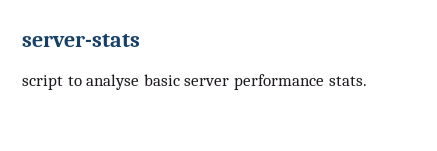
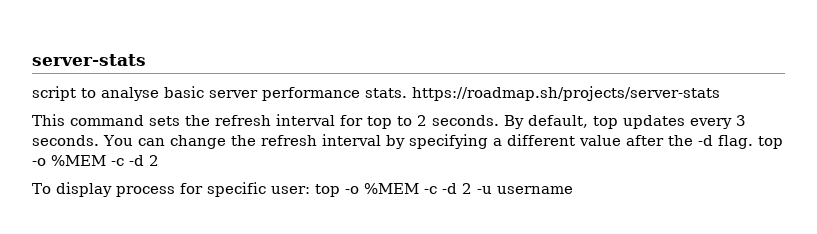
(367, 81) none -> [412,86,720,101] [32,114,746,129] [32,134,783,149] [32,155,159,166] [32,182,573,197] https://roadmap.sh/projects/server-stats // This command sets the refresh interval for top to 2 seconds. By default, top updates every 3 seconds. You can change the refresh interval by specifying a different value after the -d flag. top -o %MEM -c -d 2 // To display process for specific user: top -o %MEM -c -d 2 -u username

